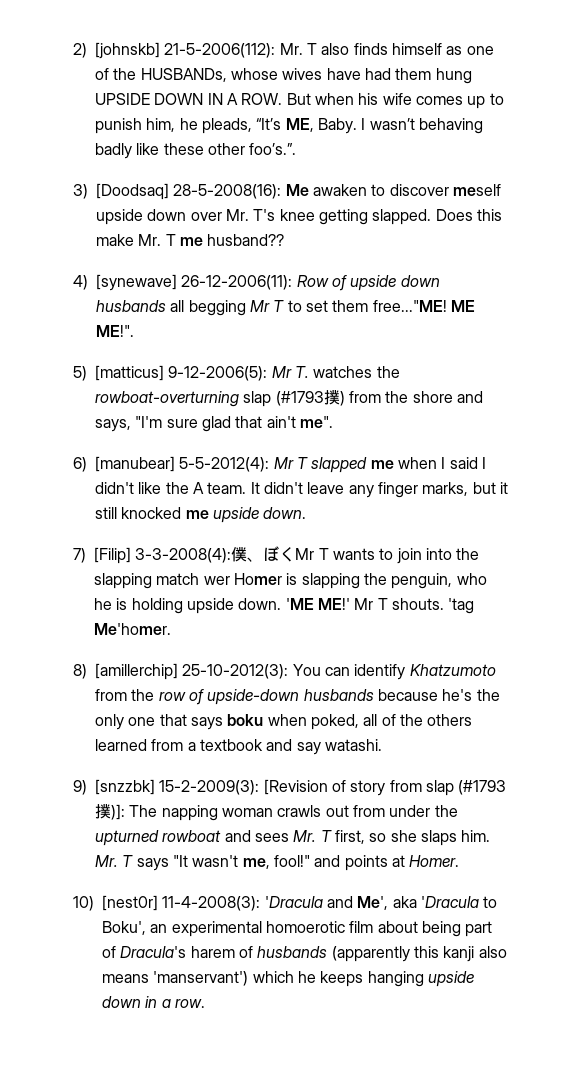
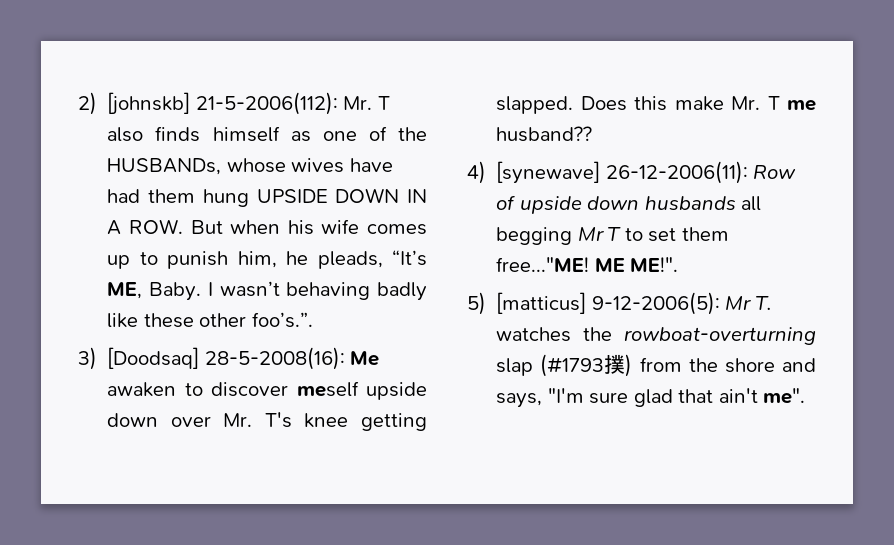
[73,456,486,473] [95,482,508,498] [95,507,307,523] [73,546,480,564] [94,573,487,589] [94,598,475,614] [94,623,171,635] [73,663,496,680] [95,689,500,705] [95,714,473,730] [95,739,382,755] [73,779,507,796] [95,804,458,821] [95,830,491,846] [95,855,460,871] [73,895,498,911] [102,921,493,937] [102,946,507,962] [102,971,474,987] [102,996,205,1008] // 6) [manubear] 5-5-2012(4): Mr T slapped me when I said I didn't like the A team. It didn't leave any finger marks, but it still knocked me upside down. // 7) [Filip] 3-3-2008(4):僕、ぼくMr T wants to join into the slapping match wer Homer is slapping the penguin, who he is holding upside down. 'ME ME!' Mr T shouts. 'tag Me'homer. // 8) [amillerchip] 25-10-2012(3): You can identify Khatzumoto from the row of upside-down husbands because he's the only one that says boku when poked, all of the others learned from a textbook and say watashi. // 9) [snzzbk] 15-2-2009(3): [Revision of story from slap (#1793撲)]: The napping woman crawls out from under the upturned rowboat and sees Mr. T first, so she slaps him. Mr. T says "It wasn't me, fool!" and points at Homer. // 10) [nest0r] 11-4-2008(3): 'Dracula and Me', aka 'Dracula to Boku', an experimental homoerotic film about being part of Dracula's harem of husbands (apparently this kanji also means 'manservant') which he keeps hanging upside down in a row. -> (806, 396) none

